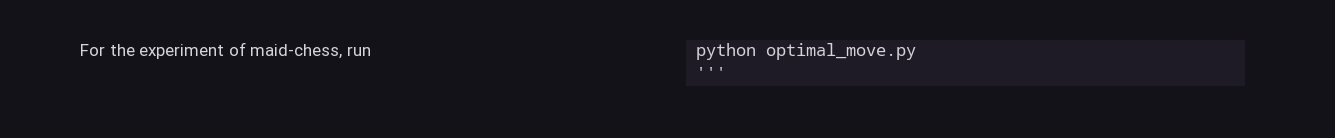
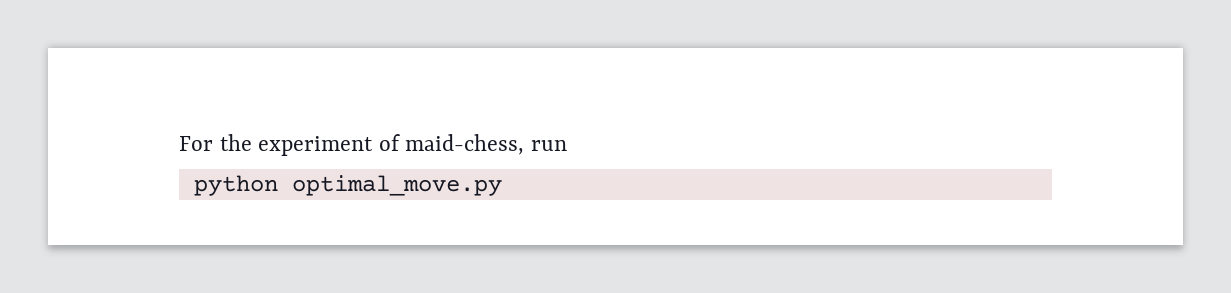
[696,67,727,79] // ''' -> (502, 185) none

